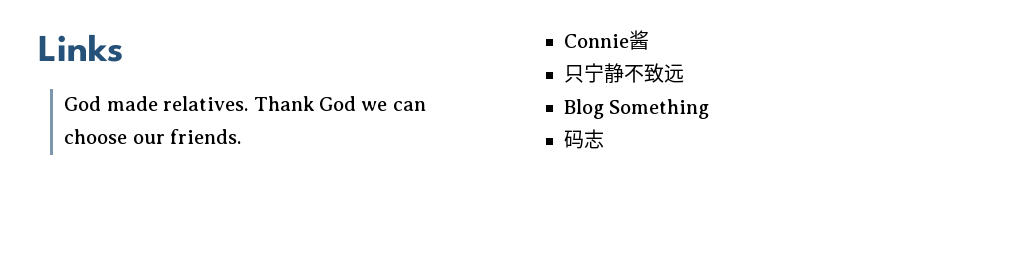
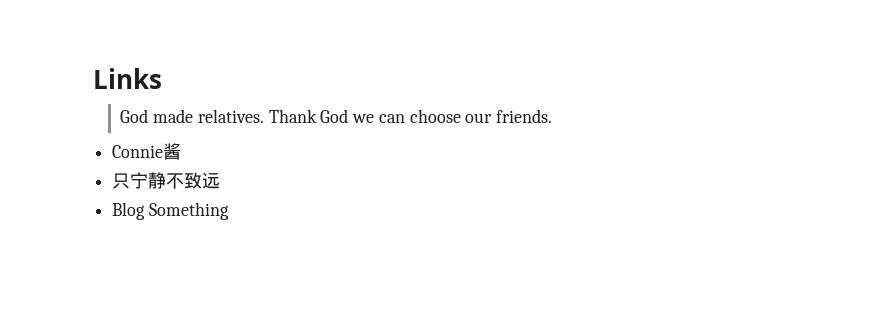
[564,129,604,149] // 码志 -> (229, 211) none

